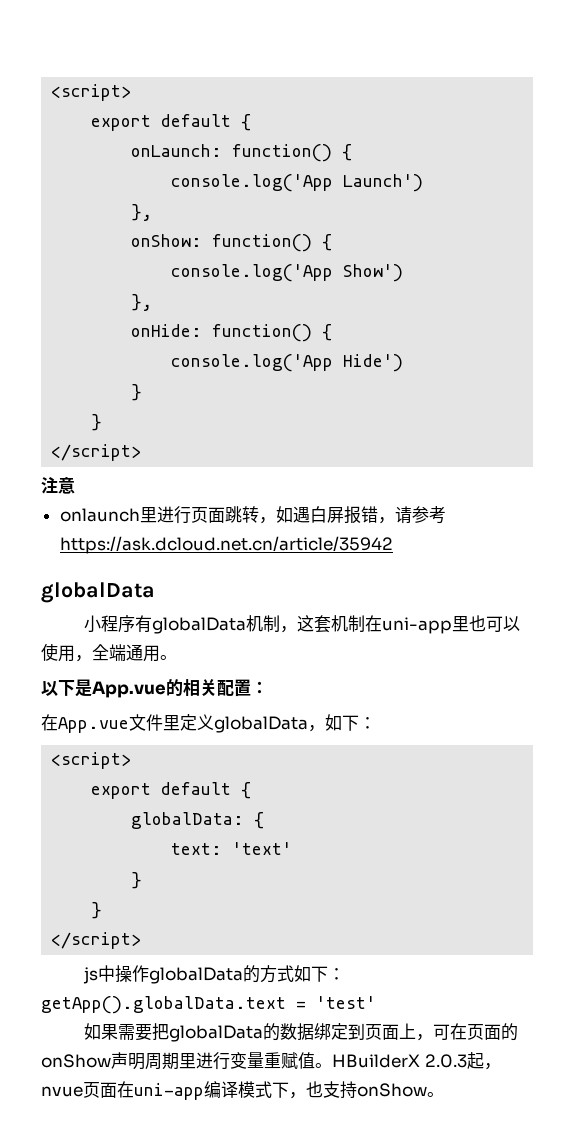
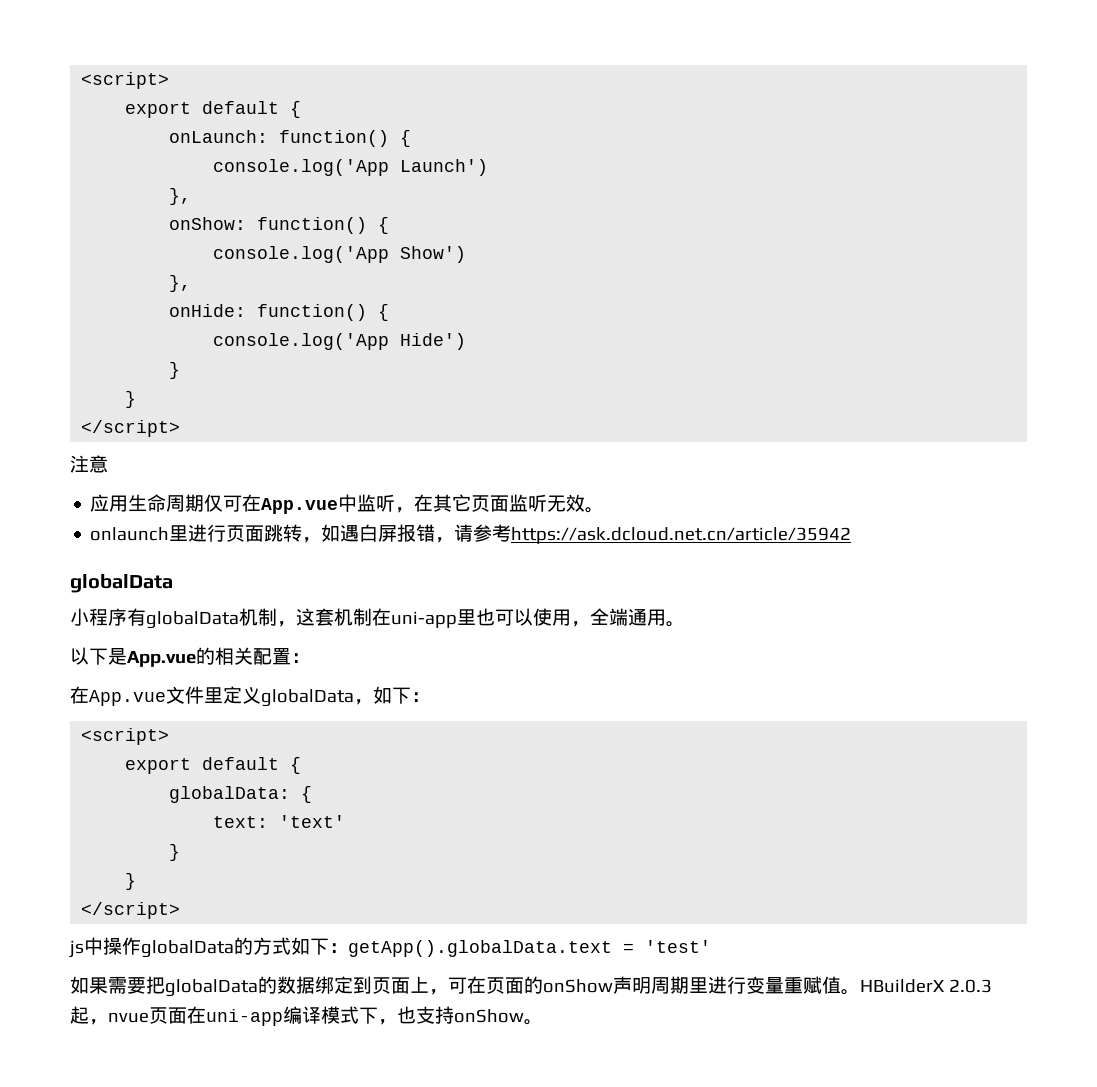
(75, 485) none -> [90,494,605,514] // 应用生命周期仅可在App.vue中监听，在其它页面监听无效。

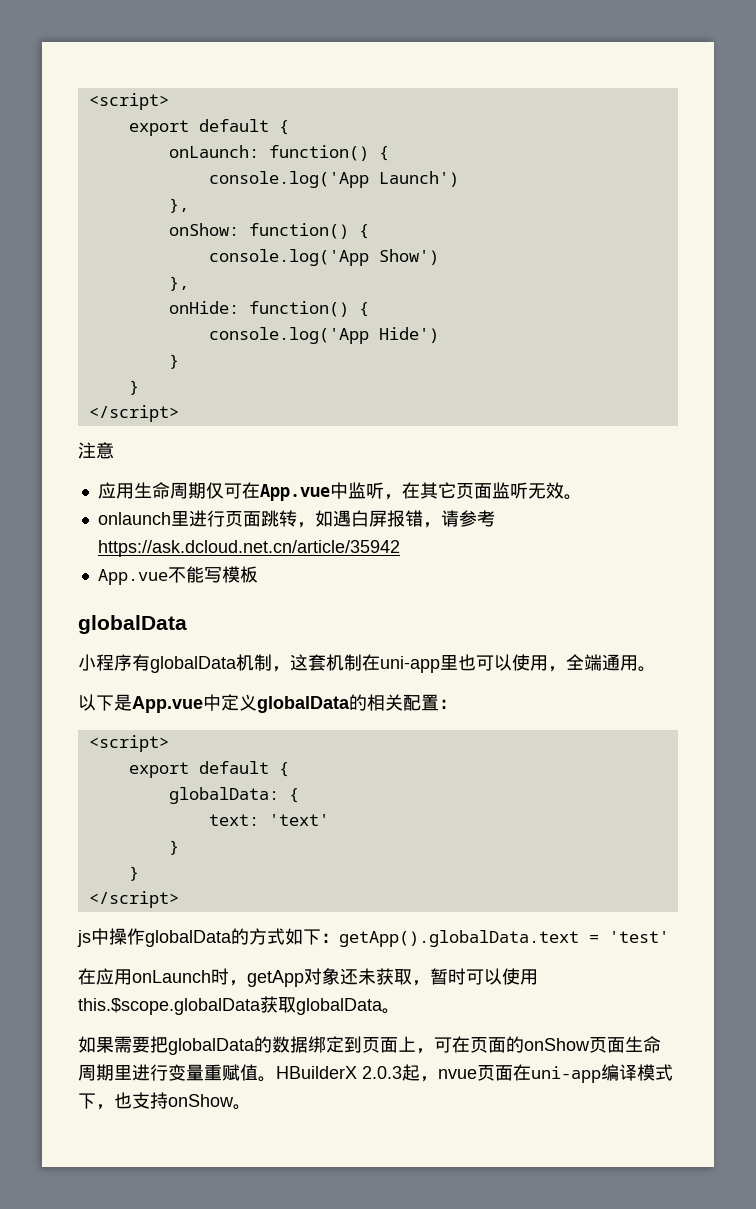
(852, 535) none -> [97,566,258,585] // App.vue不能写模板
(196, 659) none -> [203,694,350,713] 中定义globalData
[70,686,430,707] // 在App.vue文件里定义globalData，如下： -> (457, 704) none
(711, 946) none -> [78,968,538,987] [78,996,400,1015] // 在应用onLaunch时，getApp对象还未获取，暂时可以使用this.$scope.globalData获取globalData。
[613,976,651,994] 声明 -> [589,1036,661,1053] 页面生命

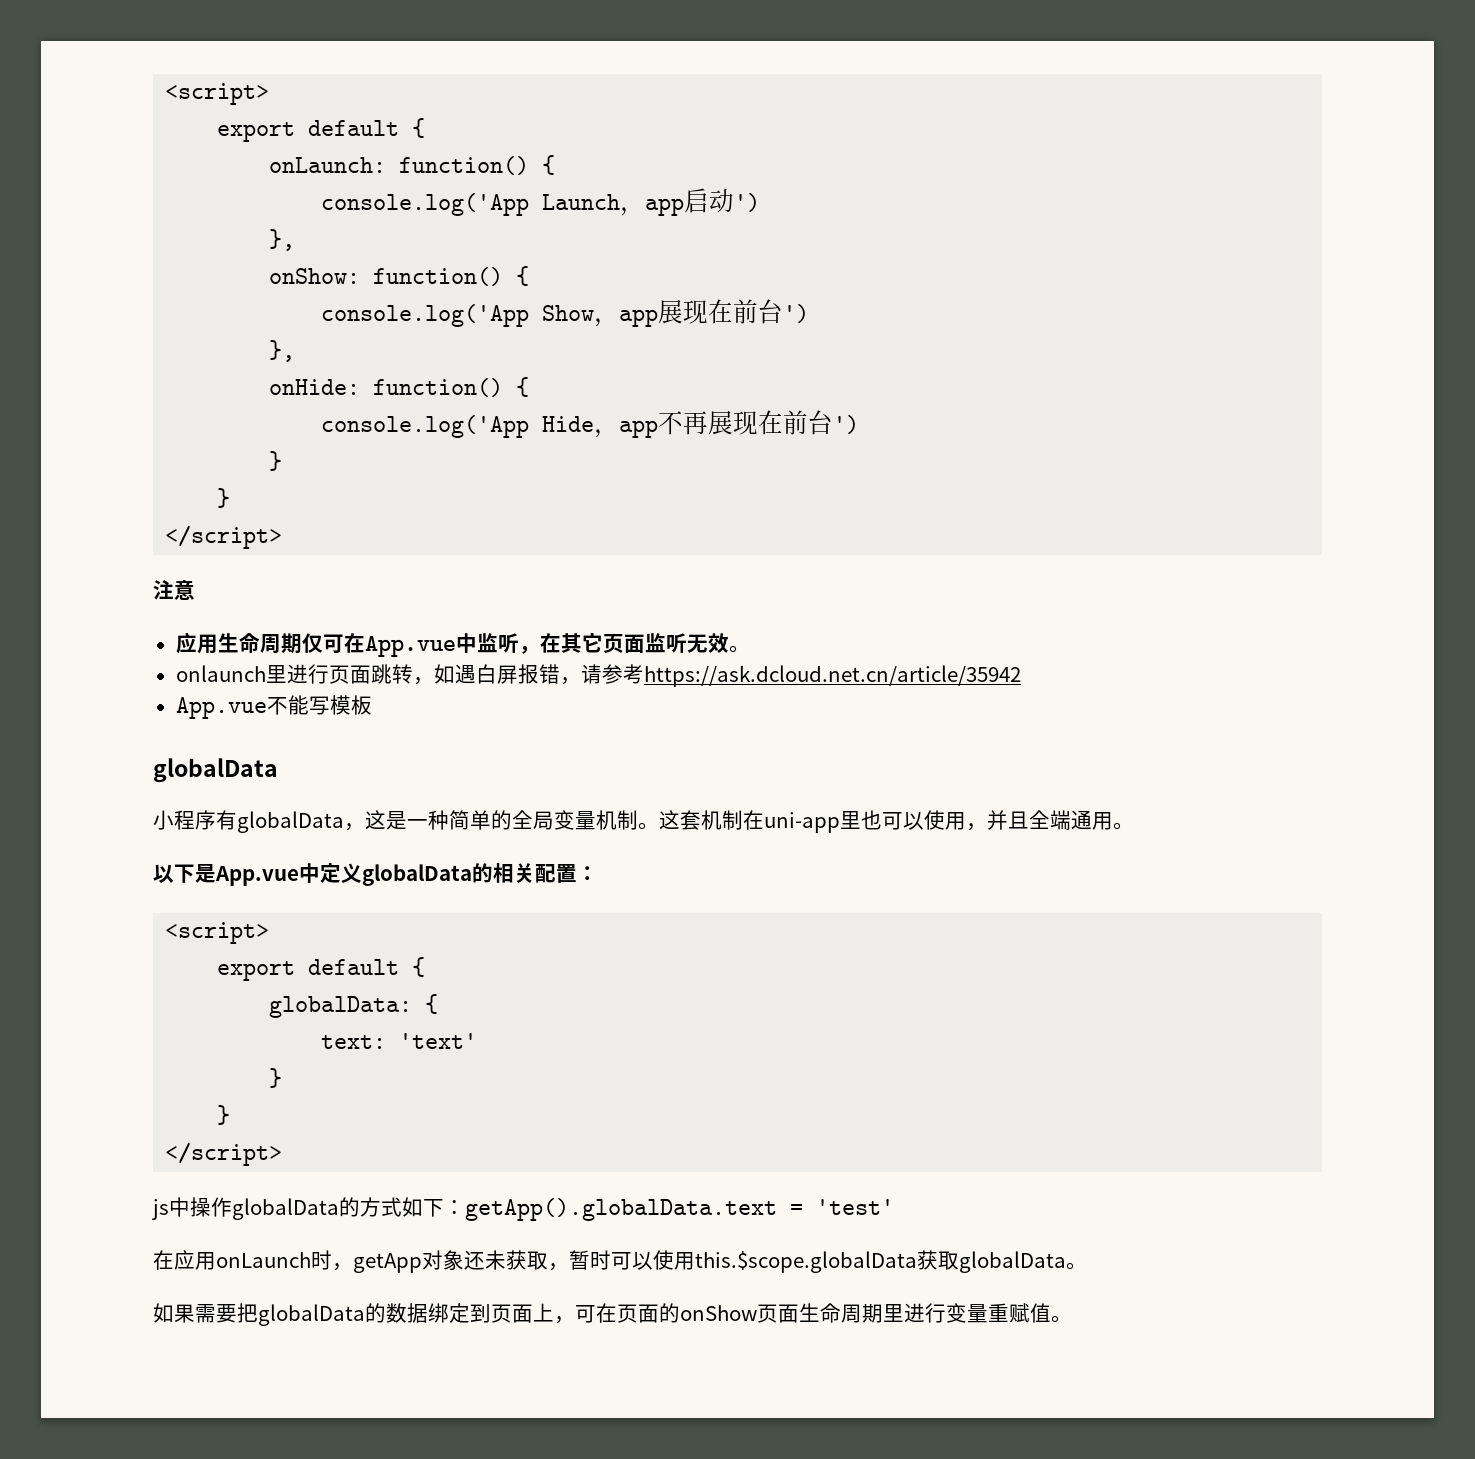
[378,171,459,187] Launch') -> [542,188,761,216] Launch，app启动')
[378,249,439,265] Show') -> [542,299,810,327] Show，app展现在前台')
[378,327,439,343] Hide') -> [542,410,860,438] Hide，app不再展现在前台')
[236,654,290,672] 机制， -> [344,810,659,831] ，这是一种简单的全局变量机制。
(566, 669) none -> [987,810,1029,830] 并且
[276,1064,673,1083] [78,1092,251,1110] HBuilderX 2.0.3起，nvue页面在uni-app编译模式下，也支持onShow。 -> (1072, 1319) none

